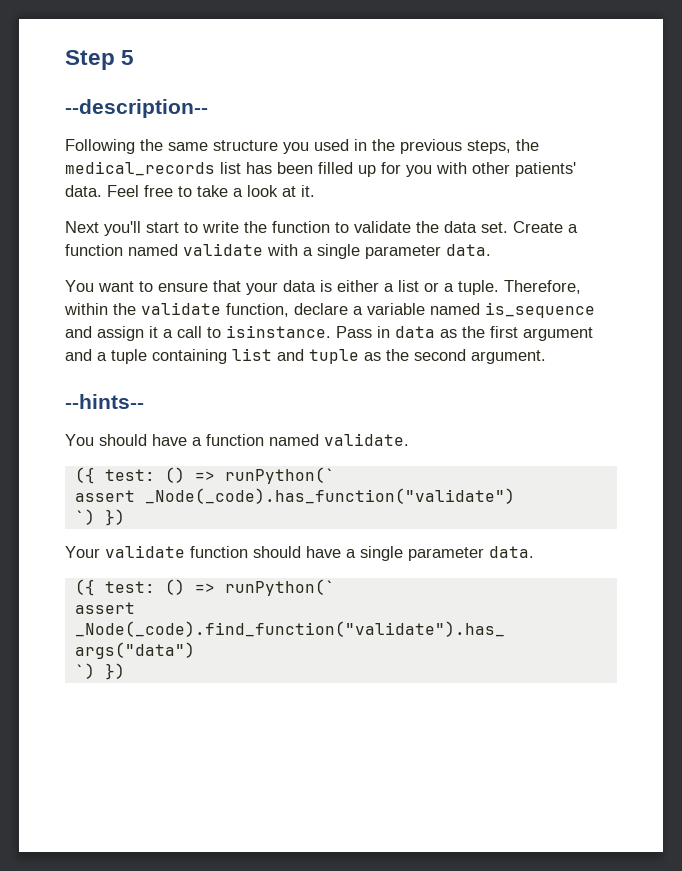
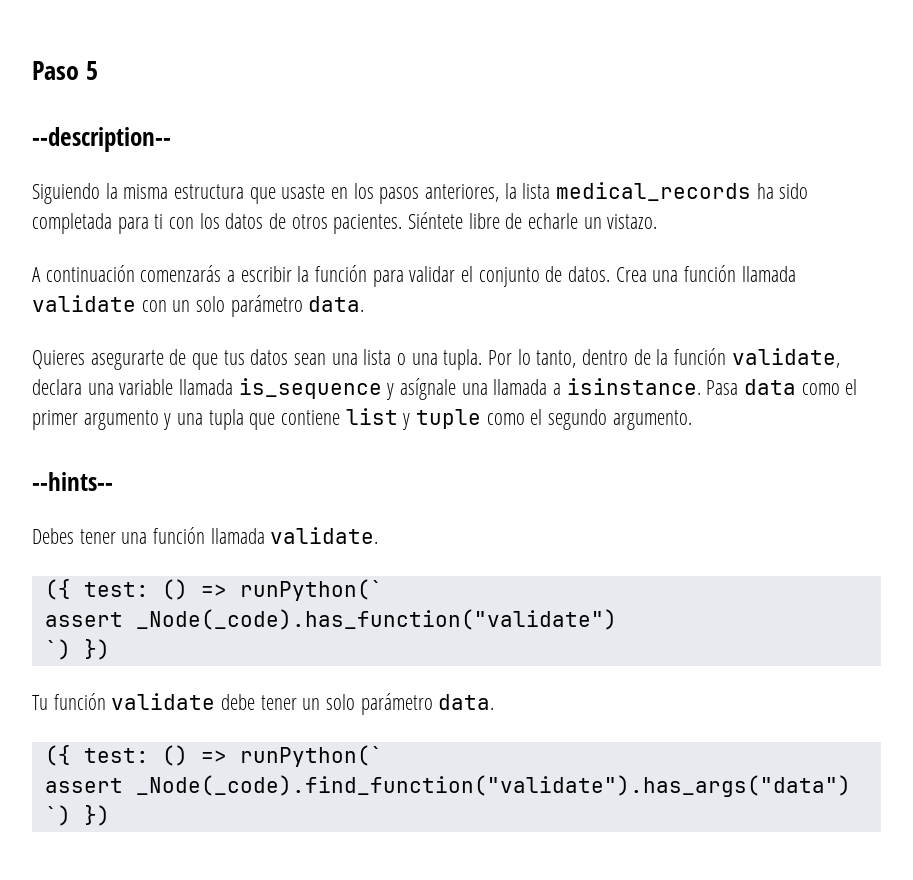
[65,50,115,70] Step -> [32,61,79,80] Paso
[65,139,539,154] [65,161,576,177] [65,185,315,197] [65,221,578,236] [65,243,491,259] [65,280,581,295] [64,302,595,318] [65,325,593,341] [65,348,546,364] [65,394,144,409] [65,434,319,446] Following the same structure you used in the previous steps, the medical_records list has been filled up for you with other patients' data. Feel free to take a look at it. // Next you'll start to write the function to validate the data set. Create a function named validate with a single parameter data. // You want to ensure that your data is either a list or a tuple. Therefore, within the validate function, declare a variable named is_sequence and assign it a call to isinstance. Pass in data as the first argument and a tuple containing list and tuple as the second argument. // --hints-- // You should have a function named -> [32,182,809,204] [32,212,658,234] [32,265,796,287] [32,295,365,317] [32,348,840,370] [32,378,858,400] [32,408,692,430] [32,472,113,491] [32,527,265,544] Siguiendo la misma estructura que usaste en los pasos anteriores, la lista medical_records ha sido completada para ti con los datos de otros pacientes. Siéntete libre de echarle un vistazo. // A continuación comenzarás a escribir la función para validar el conjunto de datos. Crea una función llamada validate con un solo parámetro data. // Quieres asegurarte de que tus datos sean una lista o una tupla. Por lo tanto, dentro de la función validate, declara una variable llamada is_sequence y asígnale una llamada a isinstance. Pasa data como el primer argumento y una tupla que contiene list y tuple como el segundo argumento. // --hints-- // Debes tener una función llamada
[65,545,484,561] Your validate function should have a single parameter -> [32,693,433,715] Tu función validate debe tener un solo parámetro

